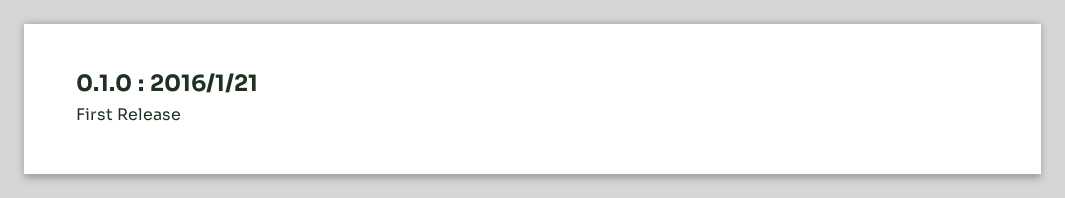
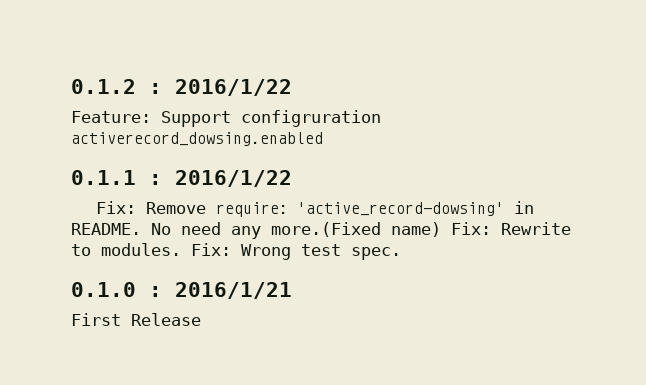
(76, 83) none -> [71,79,292,96] [71,110,381,127] [71,132,323,146] [71,170,292,187] [96,201,535,217] [71,222,571,239] [71,243,401,260] 0.1.2 : 2016/1/22 // Feature: Support configruration activerecord_dowsing.enabled // 0.1.1 : 2016/1/22 // Fix: Remove require: 'active_record-dowsing' in README. No need any more.(Fixed name) Fix: Rewrite to modules. Fix: Wrong test spec. //

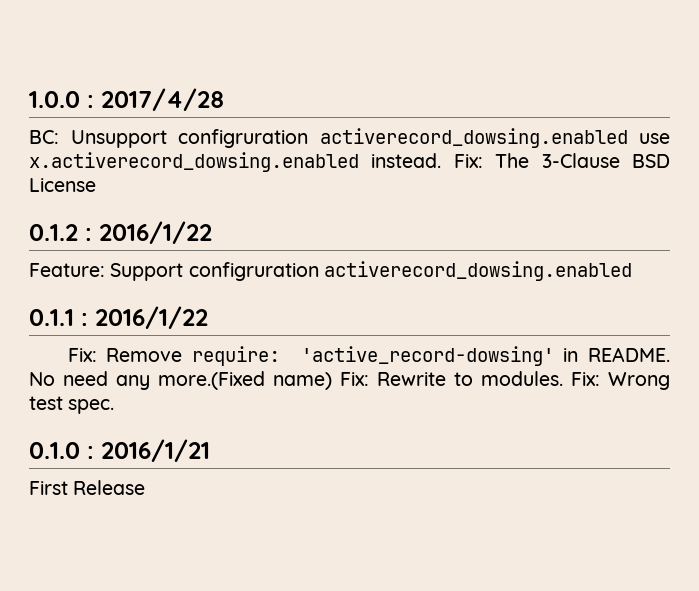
(71, 86) none -> [29,88,224,111] [29,128,670,148] [29,152,670,172] [29,178,96,192] 1.0.0 : 2017/4/28 // BC: Unsupport configruration activerecord_dowsing.enabled use x.activerecord_dowsing.enabled instead. Fix: The 3-Clause BSD License //

